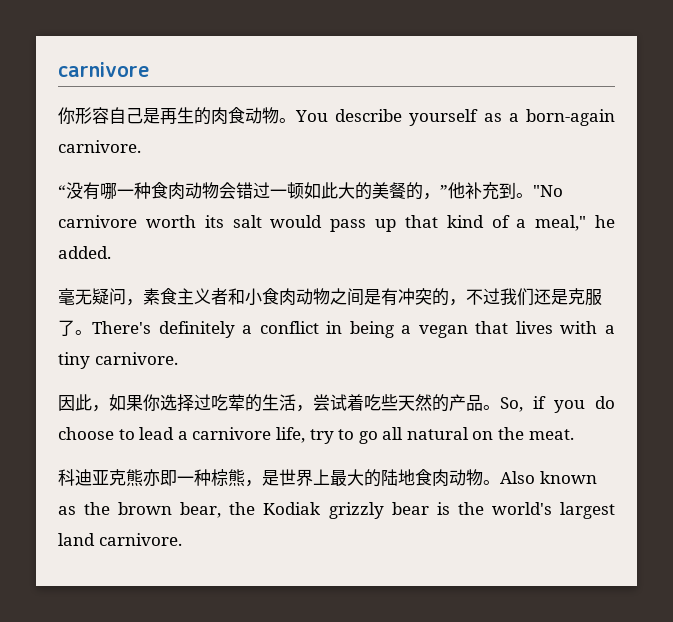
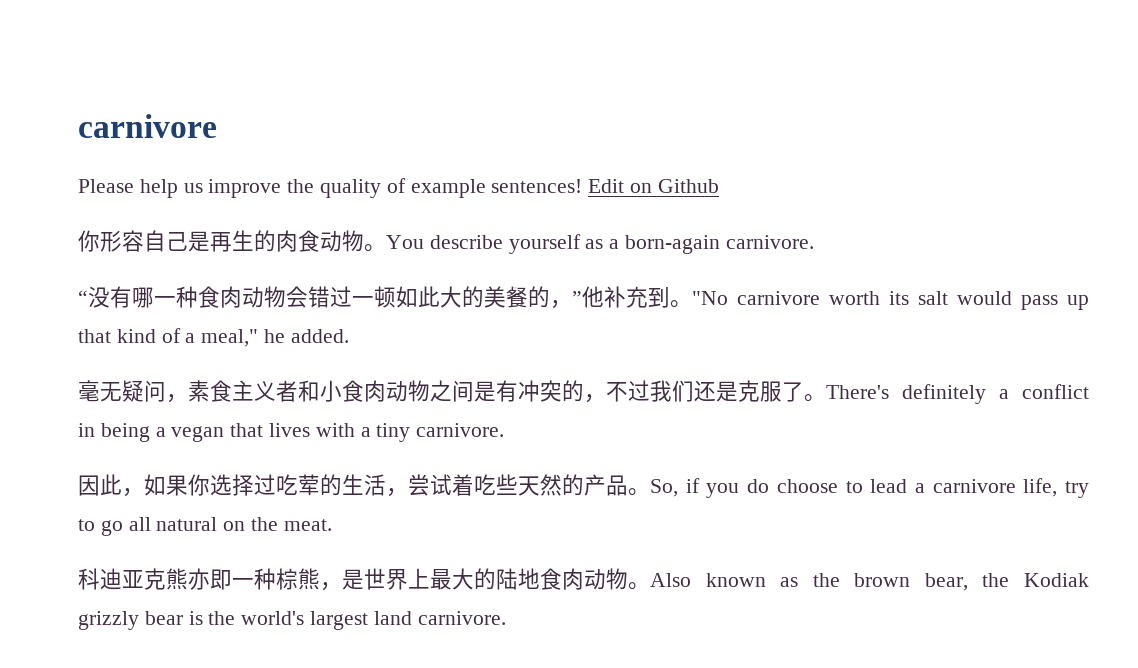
[58,62,149,77] carnivore -> [78,114,217,138] [78,178,719,198] carnivore // Please help us improve the quality of example sentences! Edit on Github

